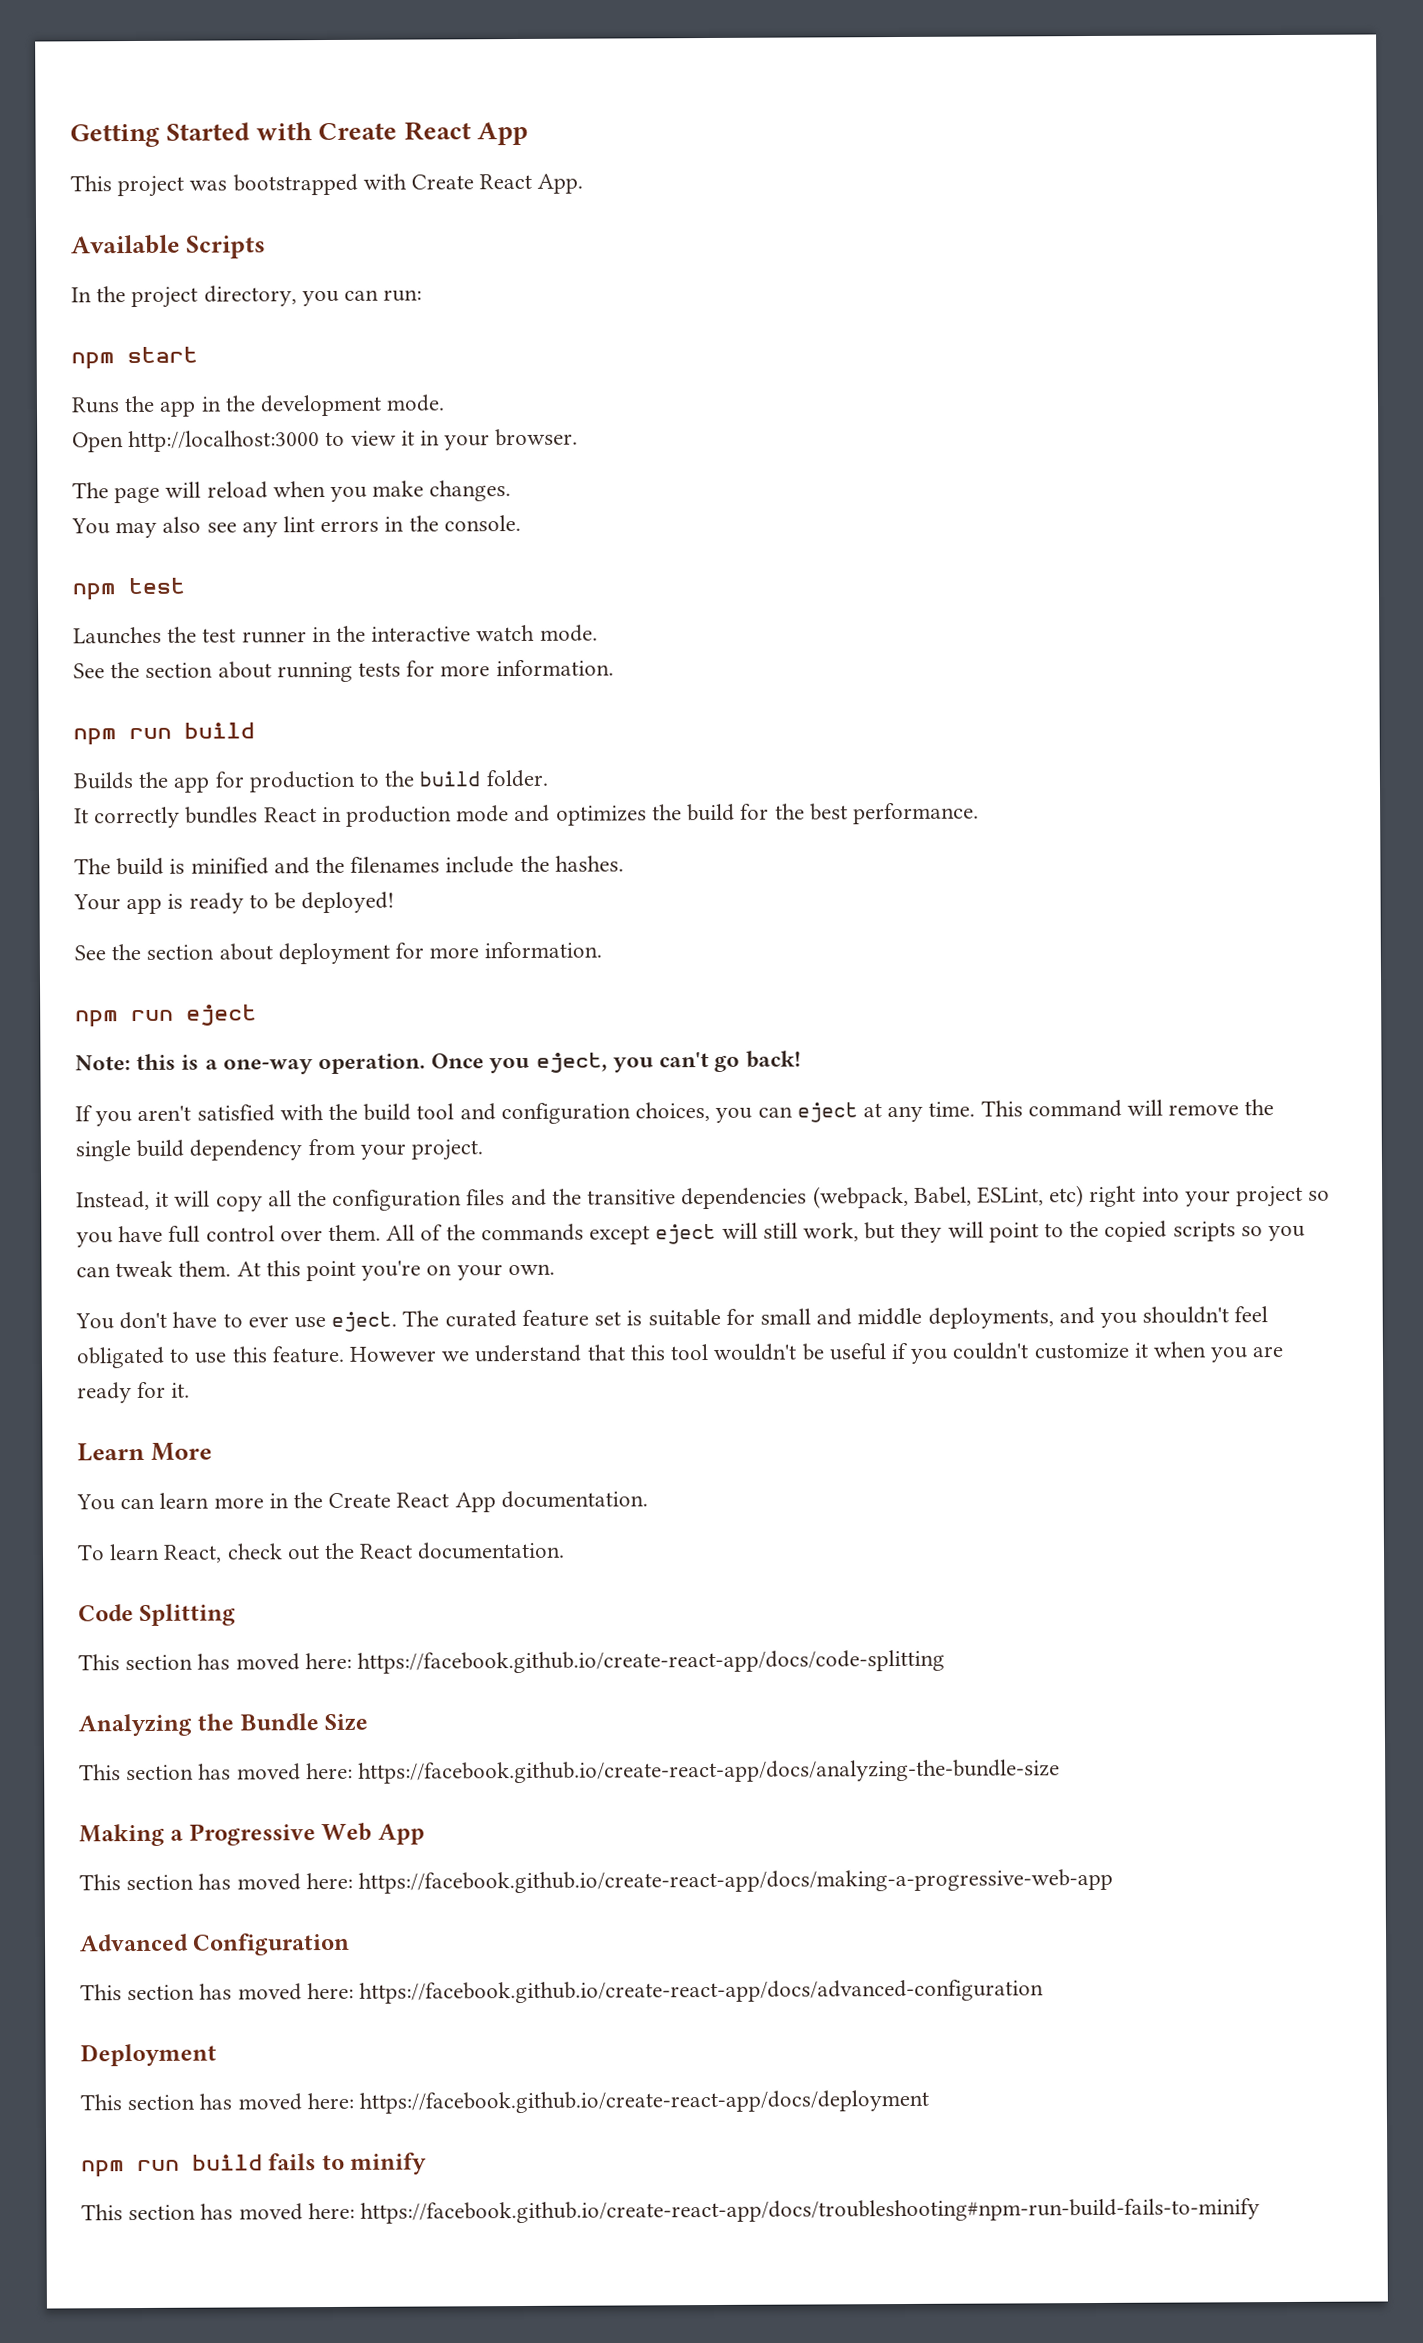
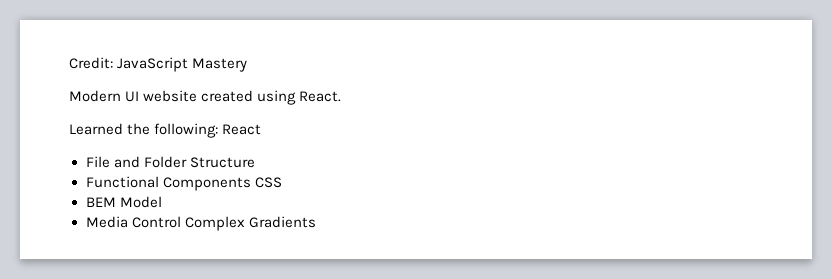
[70,121,528,148] [70,173,584,198] [71,234,266,259] [71,285,423,309] [71,346,198,370] [71,394,446,417] [72,428,579,453] [72,480,512,504] [71,514,521,539] [72,577,185,601] [73,624,598,645] [73,659,614,683] [73,722,255,746] [73,769,548,793] [74,802,979,829] [74,855,624,876] [73,891,396,915] [74,941,603,965] [75,1004,257,1028] [75,1050,801,1075] [75,1099,1275,1127] [75,1138,484,1162] [76,1185,1331,1212] [76,1220,1306,1248] [76,1260,555,1282] [75,1306,1269,1332] [76,1341,1284,1369] [77,1381,191,1404] [77,1442,212,1462] [76,1490,648,1513] [77,1541,566,1563] [78,1603,237,1627] [78,1649,946,1674] [78,1713,369,1737] [79,1759,1061,1784] [79,1822,425,1847] [79,1868,1114,1894] [79,1932,351,1956] [80,1979,1045,2004] [80,2043,217,2067] [80,2089,930,2114] [81,2152,428,2178] [81,2198,1261,2224] Getting Started with Create React App // This project was bootstrapped with Create React App. // Available Scripts // In the project directory, you can run: // npm start // Runs the app in the development mode. // Open http://localhost:3000 to view it in your browser. // The page will reload when you make changes. // You may also see any lint errors in the console. // npm test // Launches the test runner in the interactive watch mode. // See the section about running tests for more information. // npm run build // Builds the app for production to the build folder. // It correctly bundles React in production mode and optimizes the build for the best performance. // The build is minified and the filenames include the hashes. // Your app is ready to be deployed! // See the section about deployment for more information. // npm run eject // Note: this is a one-way operation. Once you eject, you can't go back! // If you aren't satisfied with the build tool and configuration choices, you can eject at any time. This command will remove the single build dependency from your project. // Instead, it will copy all the configuration files and the transitive dependencies (webpack, Babel, ESLint, etc) right into your project so you have full control over them. All of the commands except eject will still work, but they will point to the copied scripts so you can tweak them. At this point you're on your own. // You don't have to ever use eject. The curated feature set is suitable for small and middle deployments, and you shouldn't feel obligated to use this feature. However we understand that this tool wouldn't be useful if you couldn't customize it when you are ready for it. // Learn More // You can learn more in the Create React App documentation. // To learn React, check out the React documentation. // Code Splitting // This section has moved here: https://facebook.github.io/create-react-app/docs/code-splitting // Analyzing the Bundle Size // This section has moved here: https://facebook.github.io/create-react-app/docs/analyzing-the-bundle-size // Making a Progressive Web App // This section has moved here: https://facebook.github.io/create-react-app/docs/making-a-progressive-web-app // Advanced Configuration // This section has moved here: https://facebook.github.io/create-react-app/docs/advanced-configuration // Deployment // This section has moved here: https://facebook.github.io/create-react-app/docs/deployment // npm run build fails to minify // This section has moved here: https://facebook.github.io/create-react-app/docs/troubleshooting#npm-run-build-fails-to-minify -> [69,57,248,72] [69,90,342,105] [69,123,262,138] [85,156,255,168] [85,176,282,191] [85,196,162,208] [85,216,316,231] Credit: JavaScript Mastery // Modern UI website created using React. // Learned the following: React // File and Folder Structure // Functional Components CSS // BEM Model // Media Control Complex Gradients

